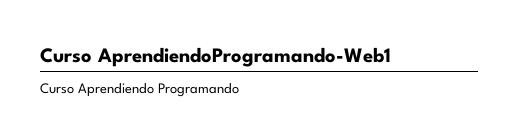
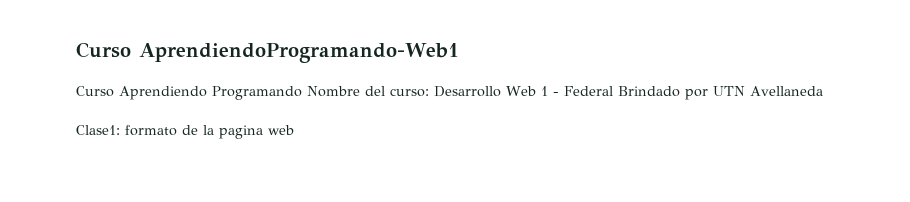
(239, 90) none -> [307,86,823,100] [76,125,294,139] Nombre del curso: Desarrollo Web 1 - Federal Brindado por UTN Avellaneda // Clase1: formato de la pagina web

